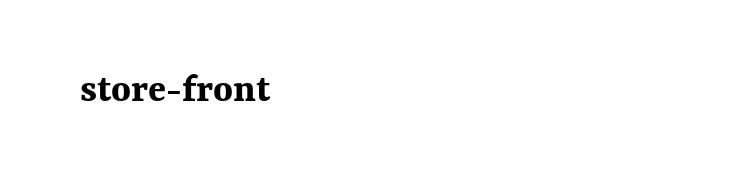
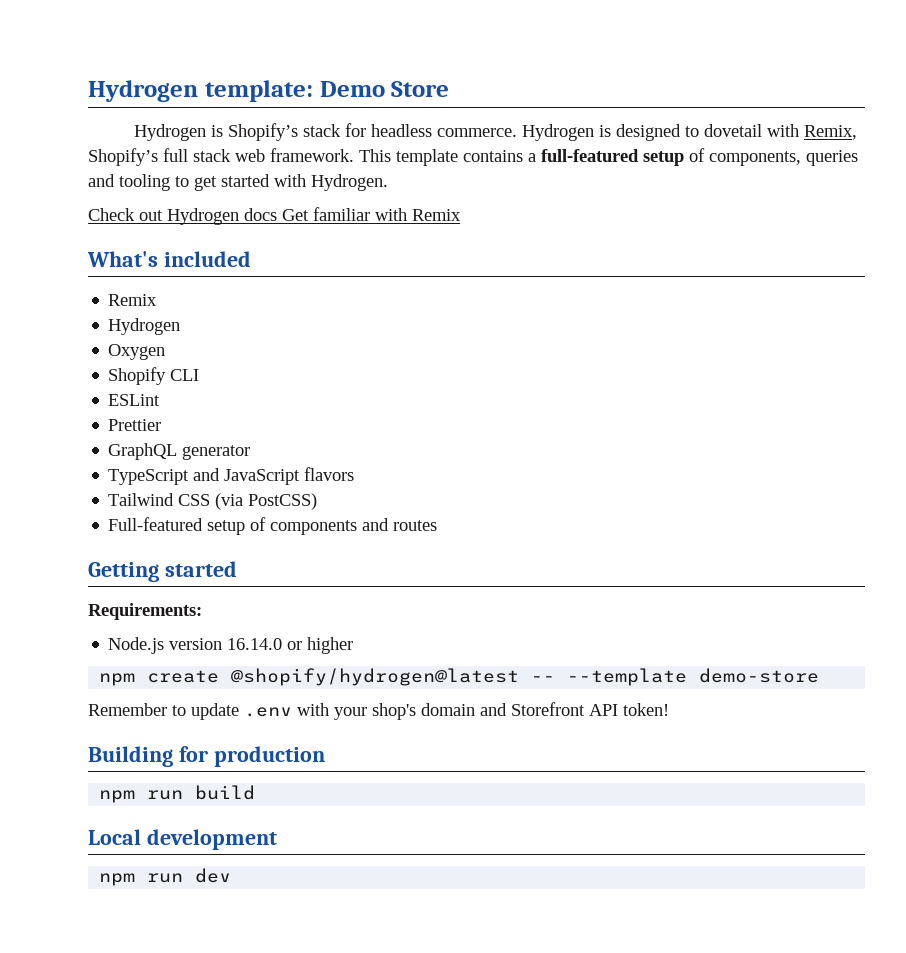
[80,74,271,101] store-front -> [88,80,450,102] [134,123,858,141] [88,148,858,166] [88,174,388,191] [88,207,461,225] [87,251,251,267] [108,294,158,306] [108,318,181,335] [108,344,166,360] [108,367,200,385] [108,394,161,406] [108,419,162,431] [108,443,251,460] [108,467,355,485] [108,493,318,510] [108,517,438,535] [88,561,237,582] [88,603,202,620] [108,637,354,654] [99,668,820,686] [88,702,669,720] [88,746,325,767] [99,785,256,803] [88,829,277,850] [99,868,232,886] Hydrogen template: Demo Store // Hydrogen is Shopify’s stack for headless commerce. Hydrogen is designed to dovetail with Remix, Shopify’s full stack web framework. This template contains a full-featured setup of components, queries and tooling to get started with Hydrogen. // Check out Hydrogen docs Get familiar with Remix // What's included // Remix // Hydrogen // Oxygen // Shopify CLI // ESLint // Prettier // GraphQL generator // TypeScript and JavaScript flavors // Tailwind CSS (via PostCSS) // Full-featured setup of components and routes // Getting started // Requirements: // Node.js version 16.14.0 or higher // npm create @shopify/hydrogen@latest -- --template demo-store // Remember to update .env with your shop's domain and Storefront API token! // Building for production // npm run build // Local development // npm run dev

